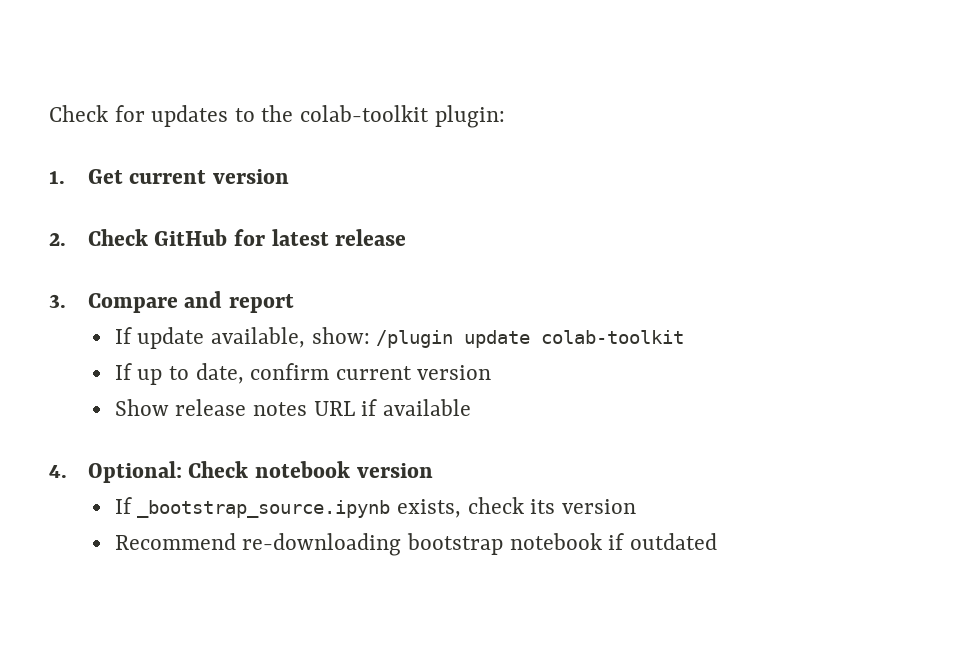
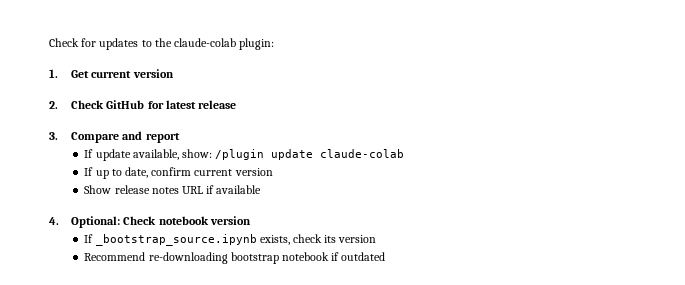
[300,105,430,122] colab-toolkit -> [174,38,237,47] claude-colab
[541,330,685,344] colab-toolkit -> [320,149,405,158] claude-colab

